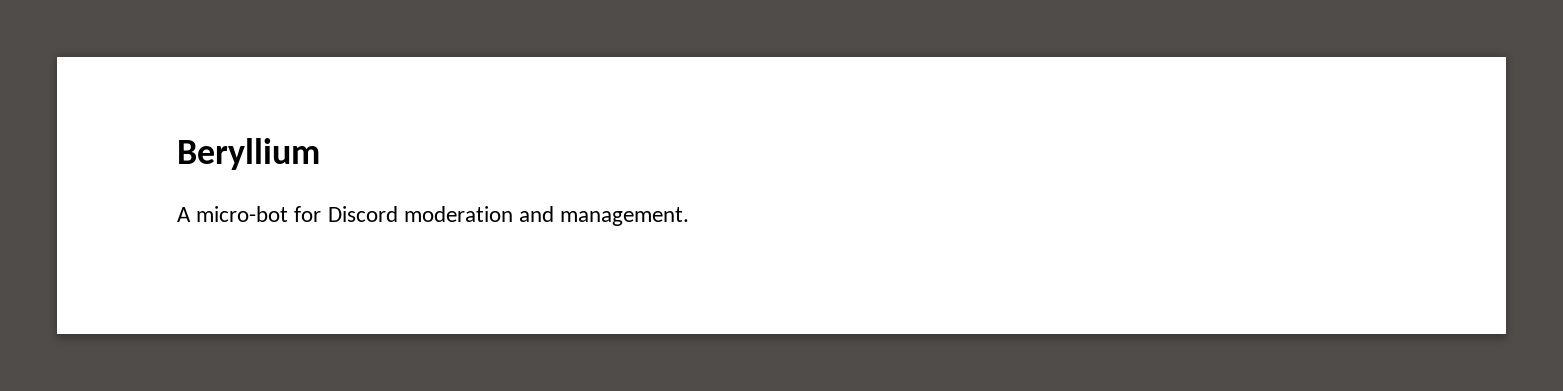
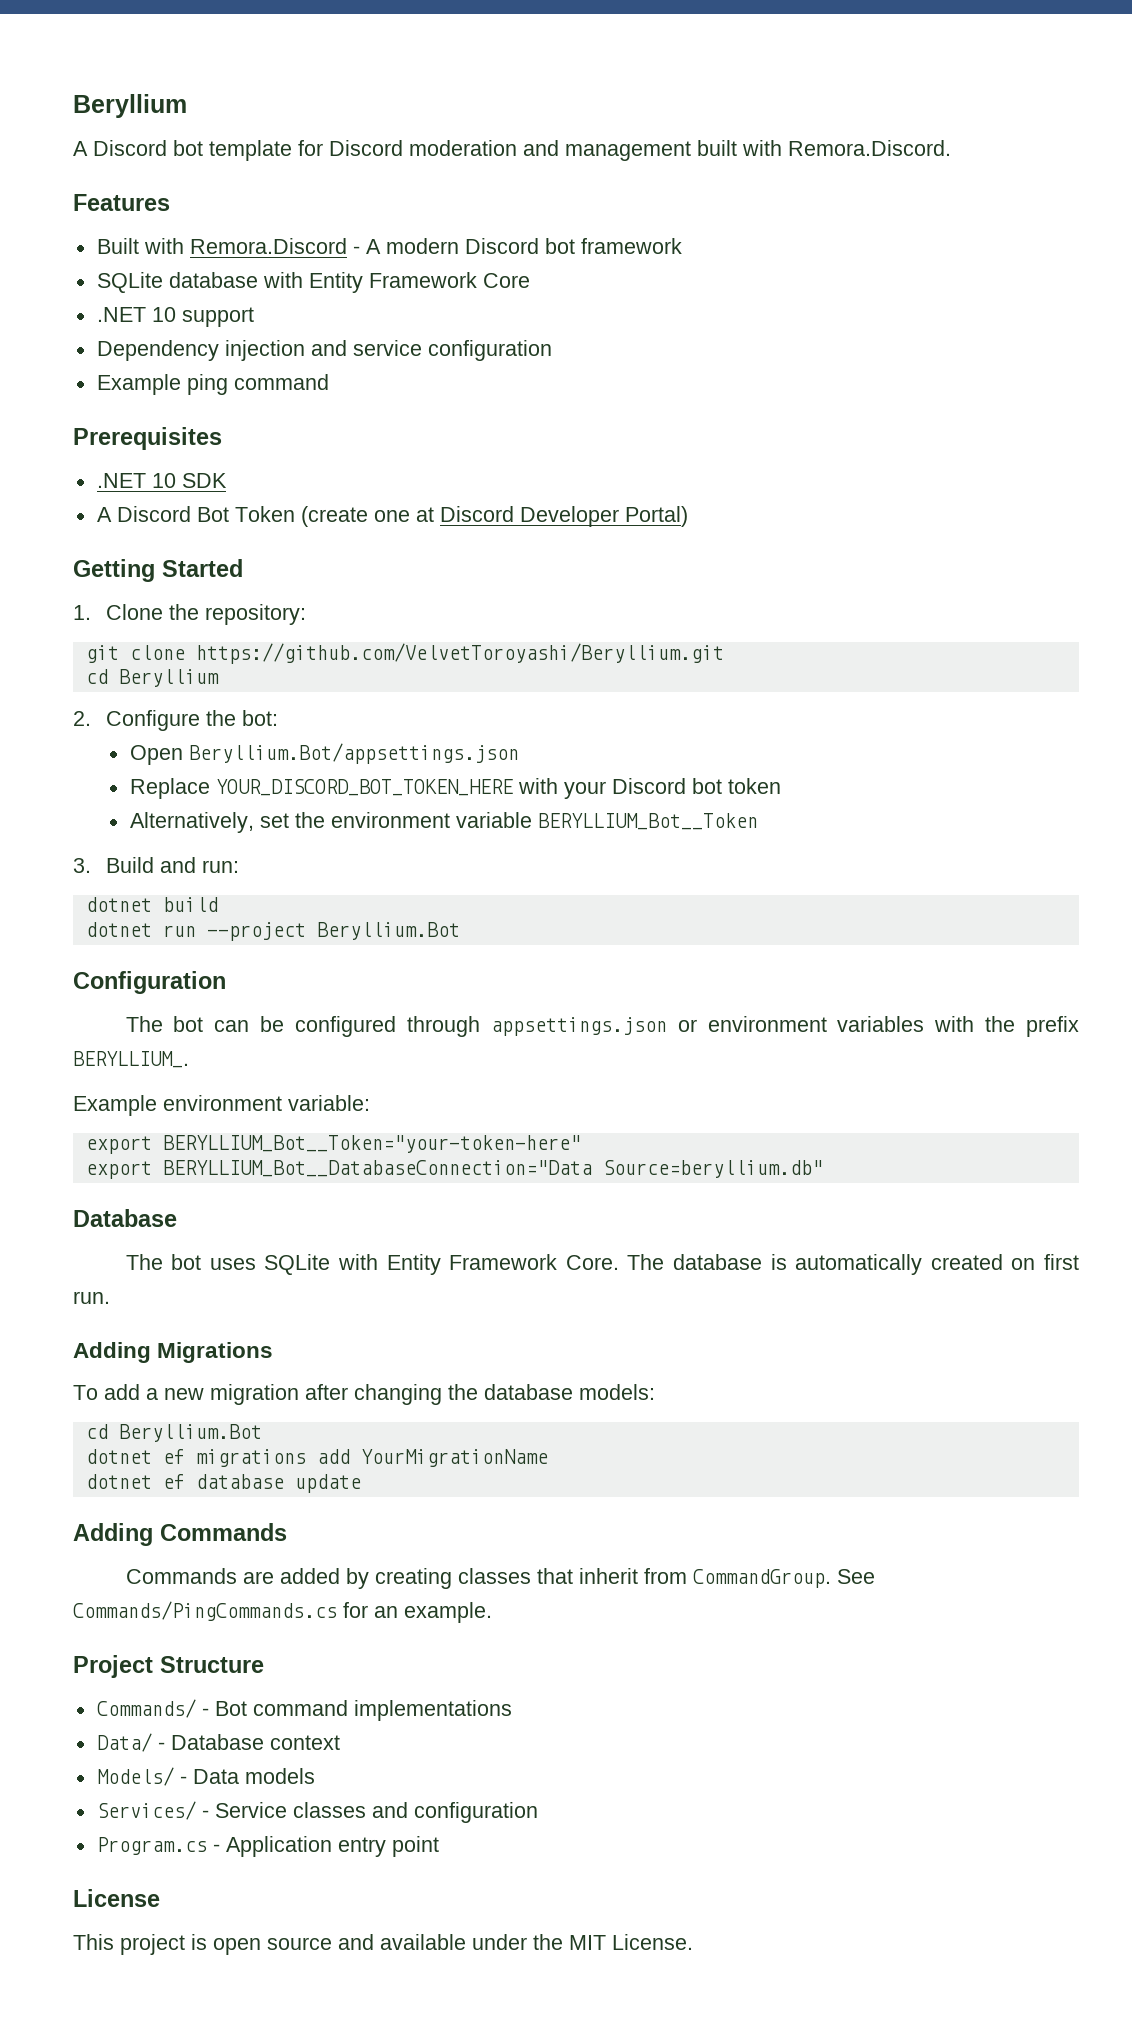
[196,206,289,222] micro-bot -> [93,140,292,161] Discord bot template
[560,207,690,226] management. -> [565,140,951,161] [73,194,170,211] [96,238,682,254] [96,272,530,293] [96,307,254,327] [96,340,552,361] [96,374,329,395] [73,427,222,450] [96,473,227,488] [96,506,688,527] [73,559,243,582] [73,604,306,625] [85,643,724,664] [85,669,219,687] [73,710,278,731] [129,743,519,765] [129,778,781,799] [129,812,758,833] [73,857,239,873] [85,897,218,912] [85,922,460,941] [73,971,226,994] [125,1016,1080,1037] [73,1051,189,1068] [73,1095,370,1116] [85,1135,581,1154] [85,1160,823,1179] [73,1209,177,1227] [125,1254,1079,1275] [73,1291,110,1304] [73,1342,274,1363] [73,1384,655,1405] [85,1424,262,1442] [85,1449,548,1467] [85,1474,361,1493] [73,1523,287,1546] [125,1568,875,1589] [73,1601,492,1623] [73,1655,264,1678] [96,1699,512,1721] [96,1733,340,1752] [96,1767,315,1786] [96,1801,538,1823] [96,1836,439,1857] [73,1889,160,1907] [73,1934,693,1955] management built with Remora.Discord. // Features // Built with Remora.Discord - A modern Discord bot framework // SQLite database with Entity Framework Core // .NET 10 support // Dependency injection and service configuration // Example ping command // Prerequisites // .NET 10 SDK // A Discord Bot Token (create one at Discord Developer Portal) // Getting Started // 1. Clone the repository: // git clone https://github.com/VelvetToroyashi/Beryllium.git // cd Beryllium // 2. Configure the bot: // Open Beryllium.Bot/appsettings.json // Replace YOUR_DISCORD_BOT_TOKEN_HERE with your Discord bot token // Alternatively, set the environment variable BERYLLIUM_Bot__Token // 3. Build and run: // dotnet build // dotnet run --project Beryllium.Bot // Configuration // The bot can be configured through appsettings.json or environment variables with the prefix BERYLLIUM_. // Example environment variable: // export BERYLLIUM_Bot__Token="your-token-here" // export BERYLLIUM_Bot__DatabaseConnection="Data Source=beryllium.db" // Database // The bot uses SQLite with Entity Framework Core. The database is automatically created on first run. // Adding Migrations // To add a new migration after changing the database models: // cd Beryllium.Bot // dotnet ef migrations add YourMigrationName // dotnet ef database update // Adding Commands // Commands are added by creating classes that inherit from CommandGroup. See Commands/PingCommands.cs for an example. // Project Structure // Commands/ - Bot command implementations // Data/ - Database context // Models/ - Data models // Services/ - Service classes and configuration // Program.cs - Application entry point // License // This project is open source and available under the MIT License.

